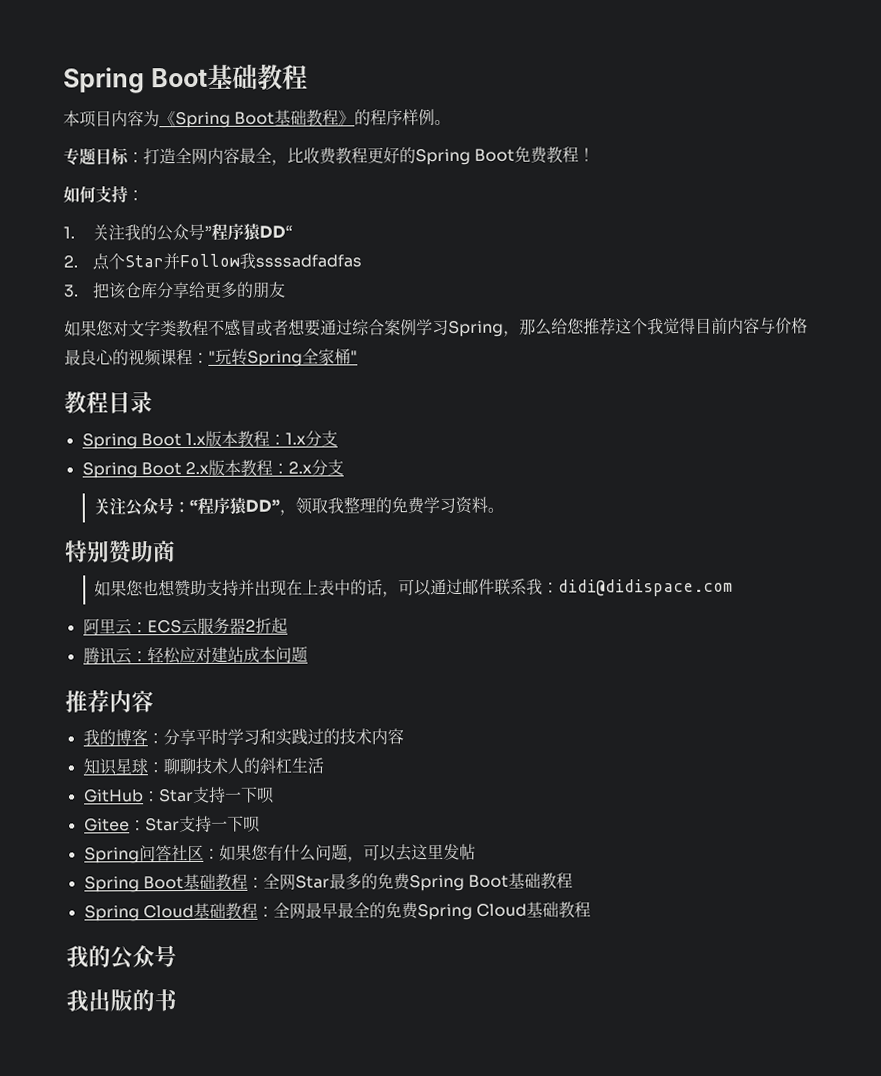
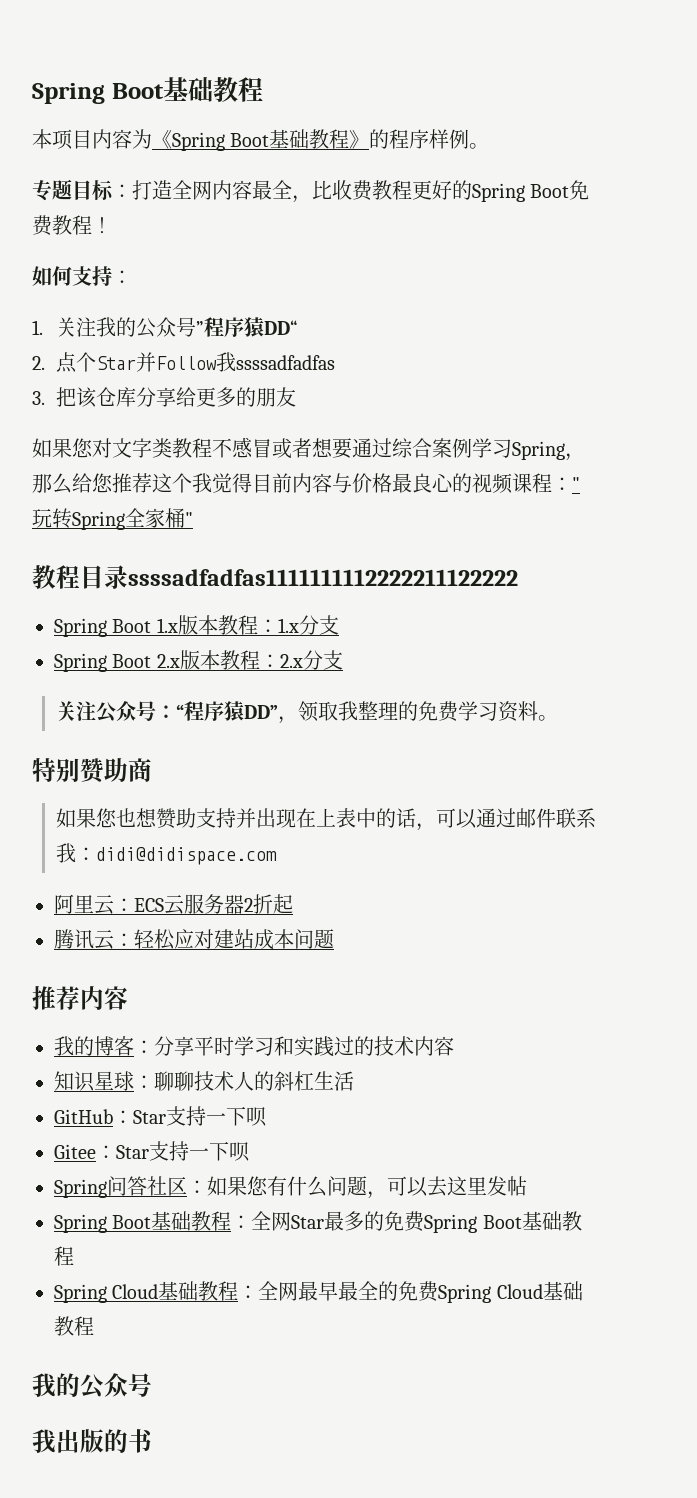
(153, 402) none -> [128,569,518,586] ssssadfadfas1111111112222211122222

